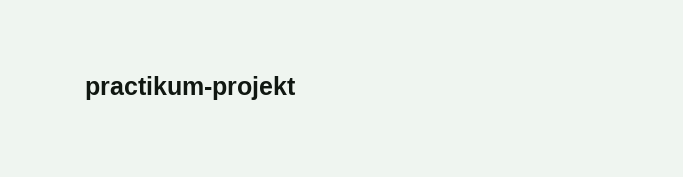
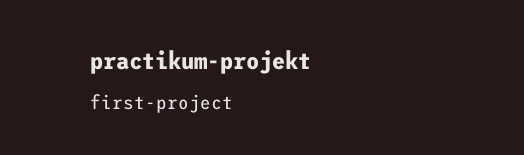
(296, 88) none -> [90,94,233,113] // first-project

